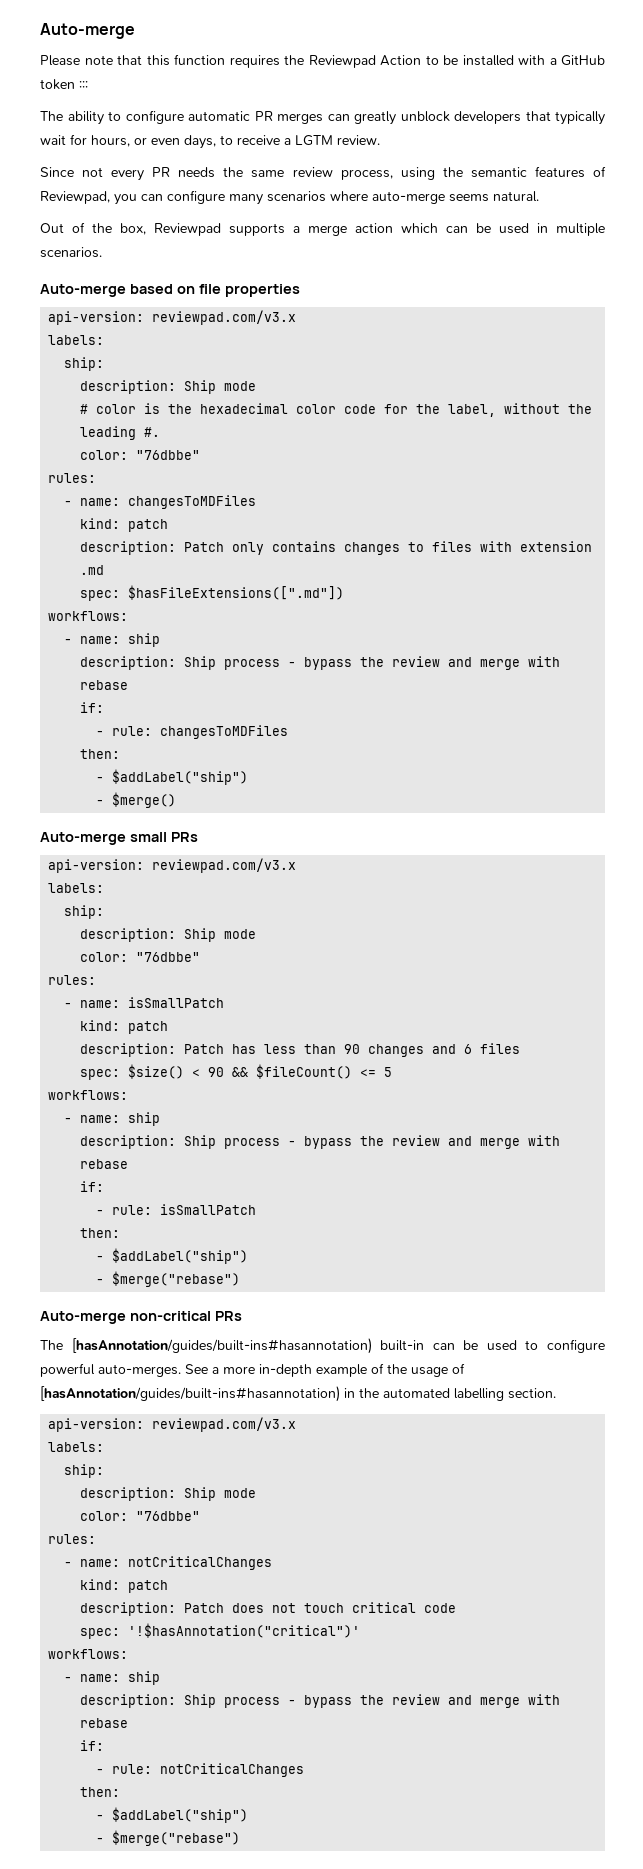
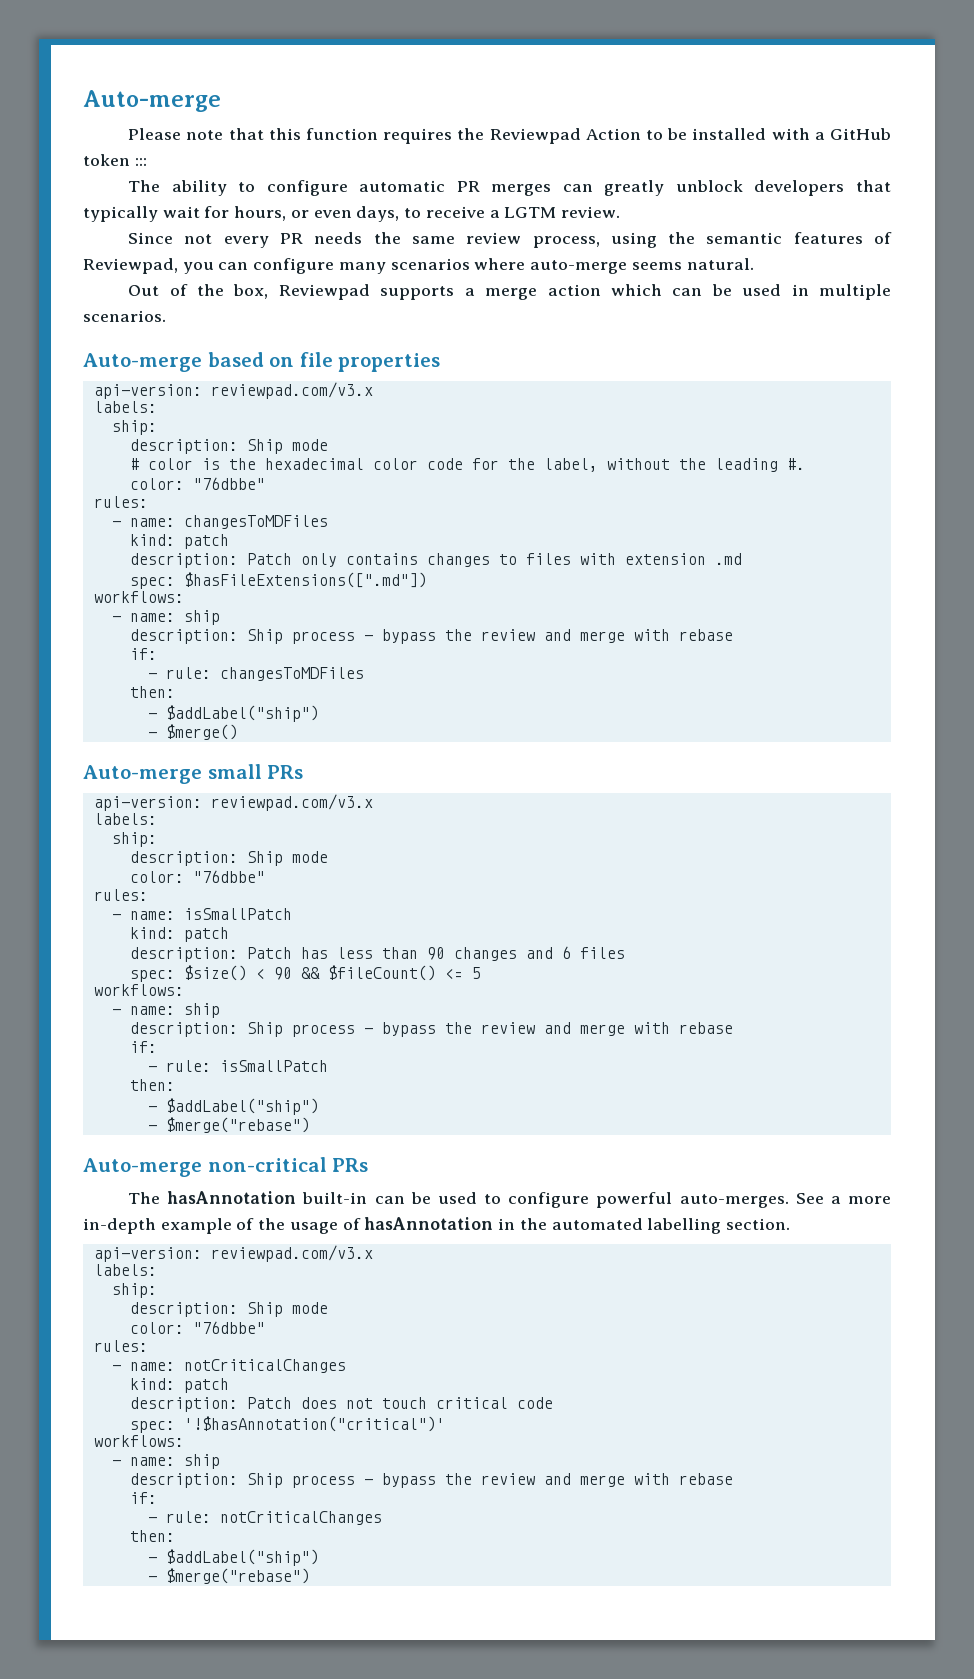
[71,1338,372,1354] [hasAnnotation/guides/built-ins#hasannotation) -> [167,1191,297,1204] hasAnnotation
[40,1386,340,1402] [hasAnnotation/guides/built-ins#hasannotation) -> [364,1217,494,1230] hasAnnotation

